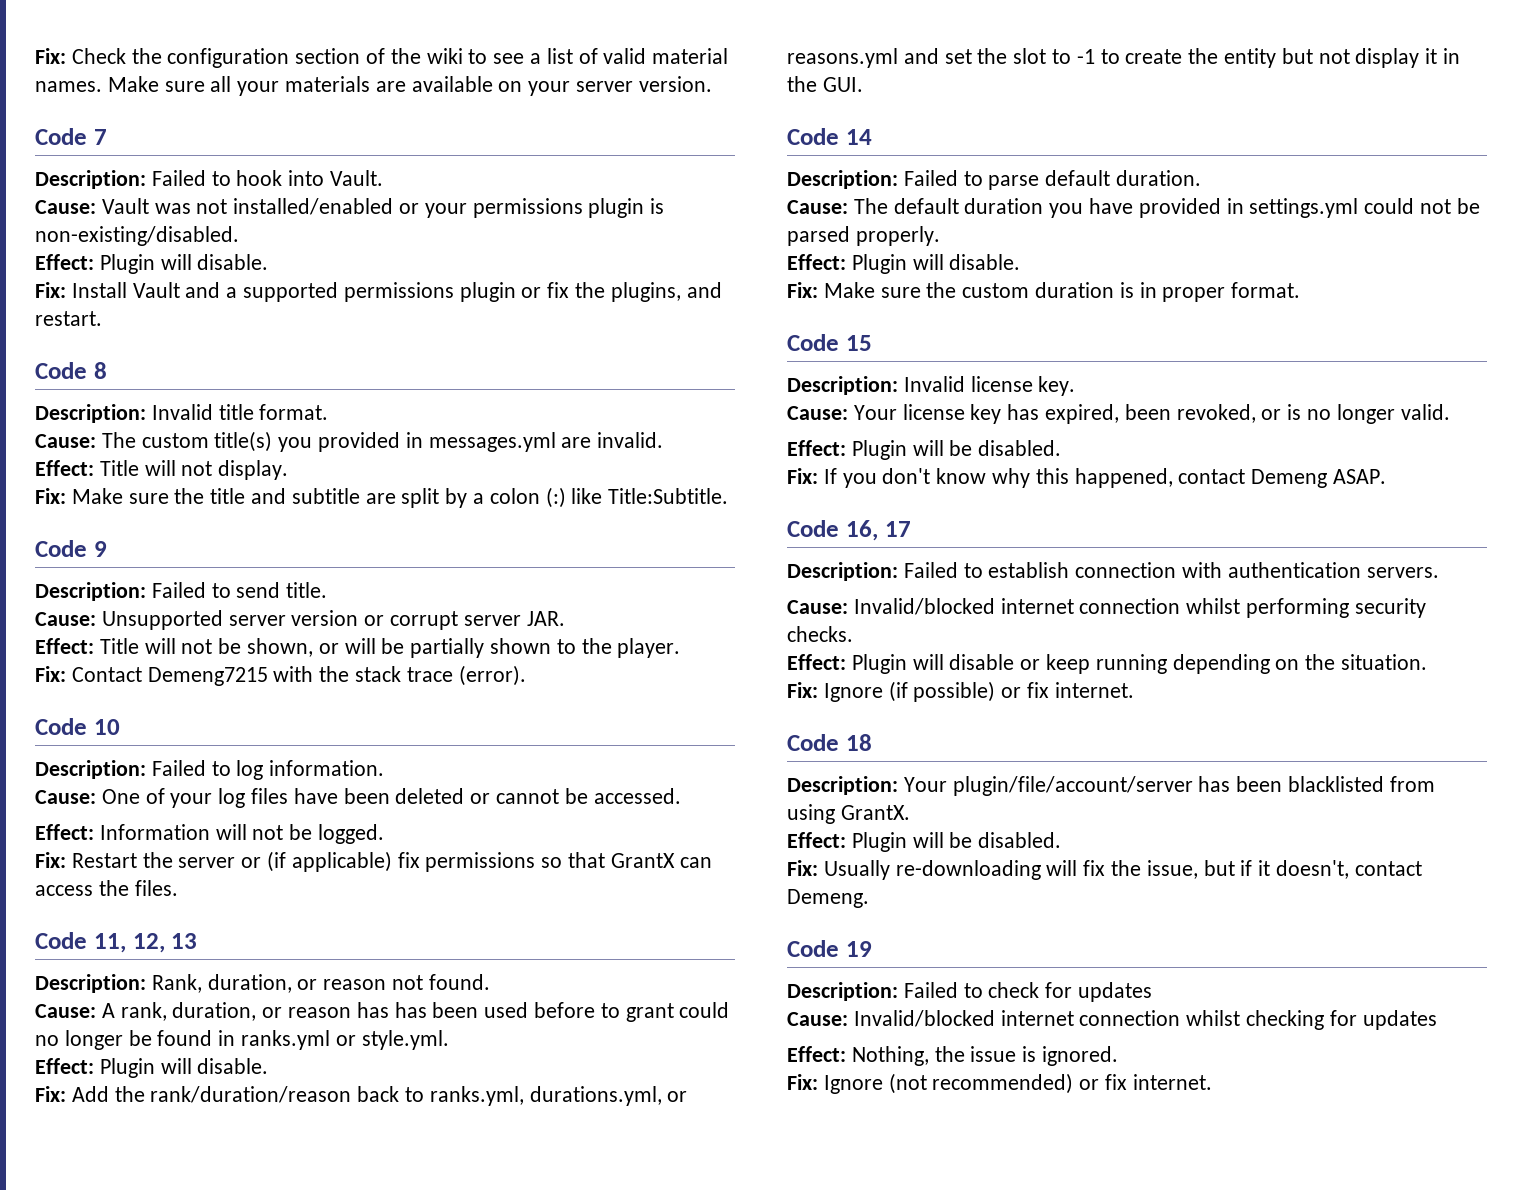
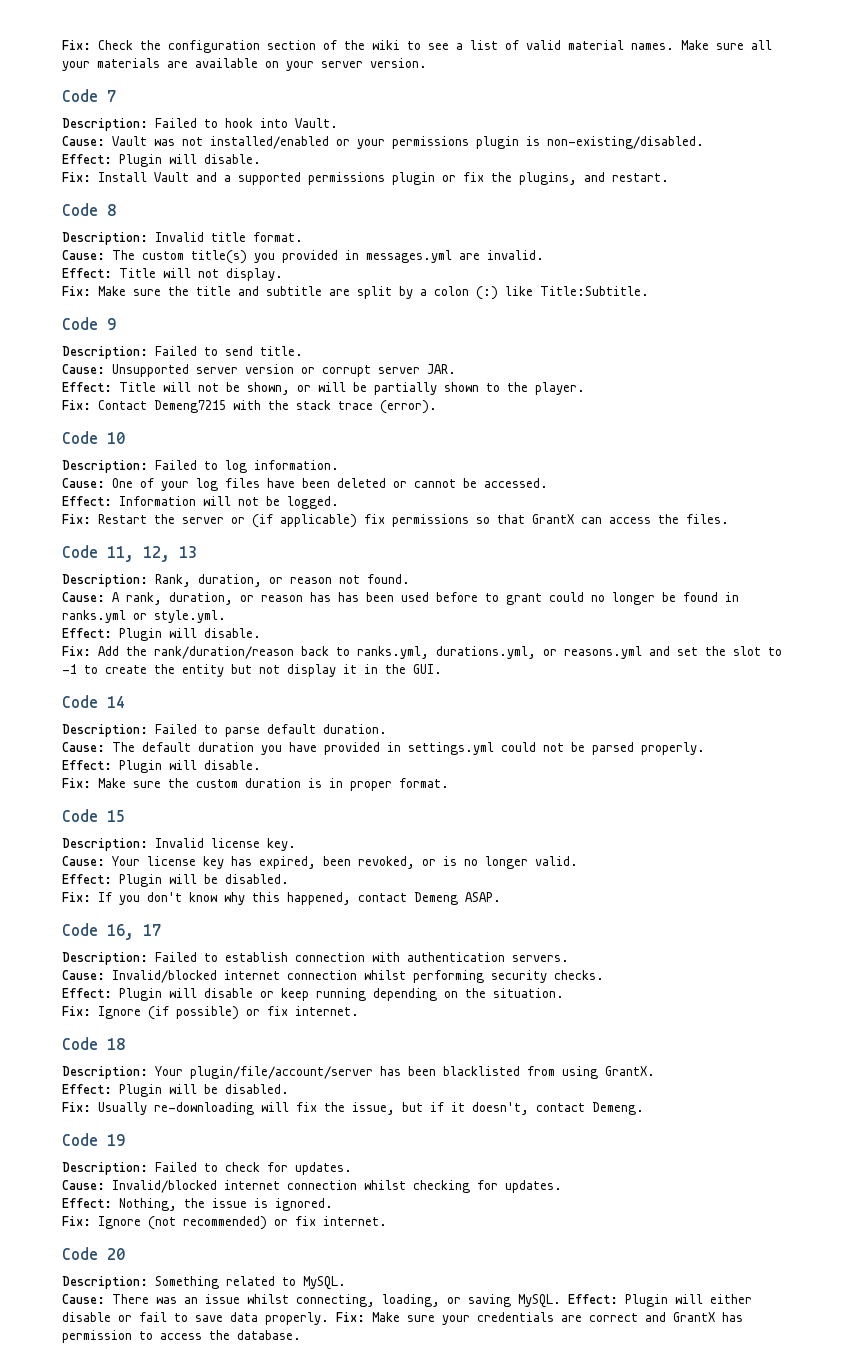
[1078,982,1153,1002] updates -> [295,1162,352,1175] updates.
[1362,1010,1437,1030] updates -> [505,1180,562,1193] updates.
(1212, 1082) none -> [62,1247,125,1260] [62,1276,346,1290] [62,1294,752,1308] [62,1312,743,1325] [62,1330,301,1343] // Code 20 // Description: Something related to MySQL. // Cause: There was an issue whilst connecting, loading, or saving MySQL. Effect: Plugin will either disable or fail to save data properly. Fix: Make sure your credentials are correct and GrantX has permission to access the database.

